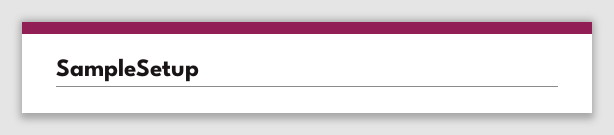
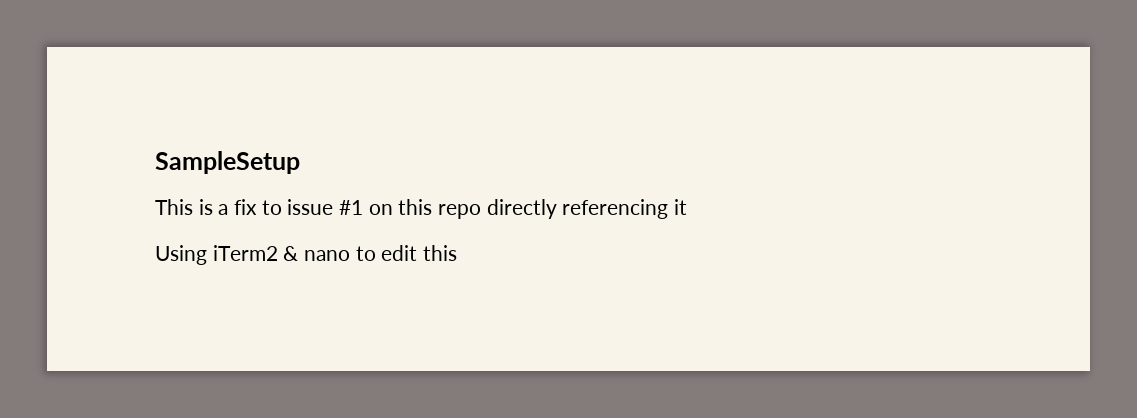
(199, 70) none -> [155,199,688,219] [155,245,458,265] // This is a fix to issue #1 on this repo directly referencing it // Using iTerm2 & nano to edit this

